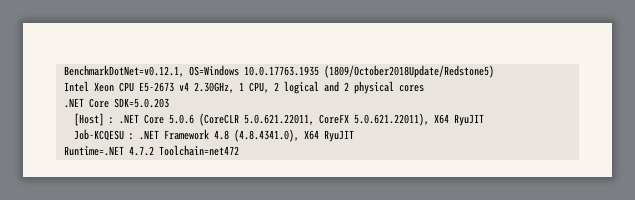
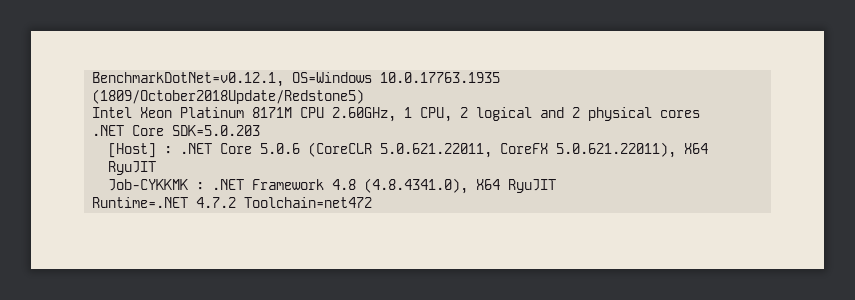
[118,82,234,93] CPU E5-2673 v4 2.30GHz, -> [179,107,396,122] Platinum 8171M CPU 2.60GHz,
[73,129,124,141] Job-KCQESU -> [107,179,188,191] Job-CYKKMK

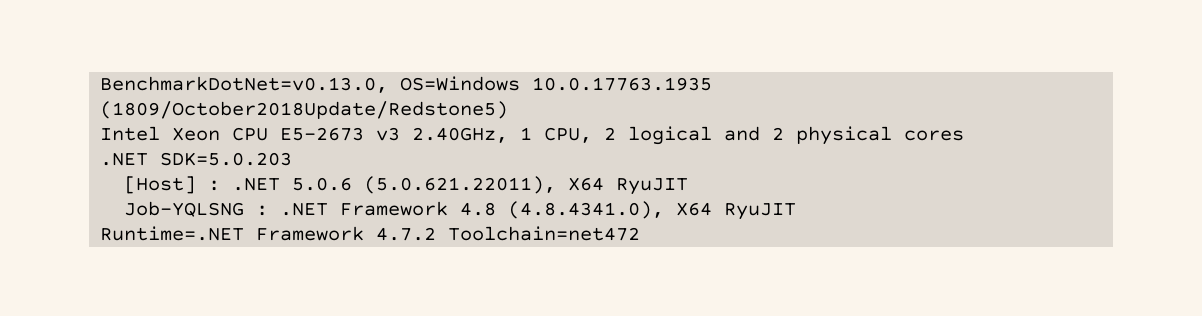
[91,72,284,87] BenchmarkDotNet=v0.12.1, -> [99,76,388,93] BenchmarkDotNet=v0.13.0,
[179,107,396,122] Platinum 8171M CPU 2.60GHz, -> [231,127,508,143] CPU E5-2673 v3 2.40GHz,
[131,125,164,136] Core -> (148, 159) none
[219,142,708,158] [107,161,156,175] [107,179,188,191] Core 5.0.6 (CoreCLR 5.0.621.22011, CoreFX 5.0.621.22011), X64 RyuJIT // Job-CYKKMK -> [291,176,688,195] [123,201,244,217] 5.0.6 (5.0.621.22011), X64 RyuJIT // Job-YQLSNG
(188, 202) none -> [255,226,364,241] Framework

